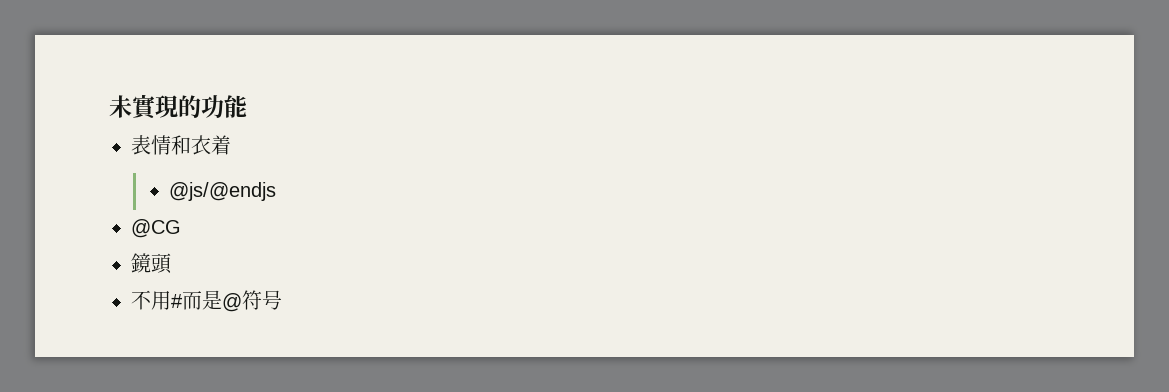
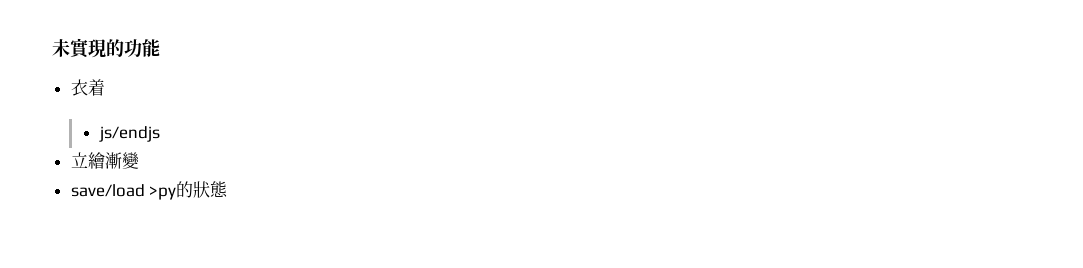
[131,135,191,155] 表情和 -> (160, 48) none
[169,182,277,201] [131,219,181,238] [131,253,172,274] [131,290,282,312] @js/@endjs // @CG // 鏡頭 // 不用#而是@符号 -> [98,126,160,142] [70,152,139,169] [70,181,229,200] js/endjs // 立繪漸變 // save/load >py的狀態

